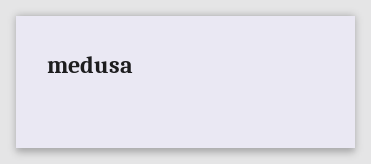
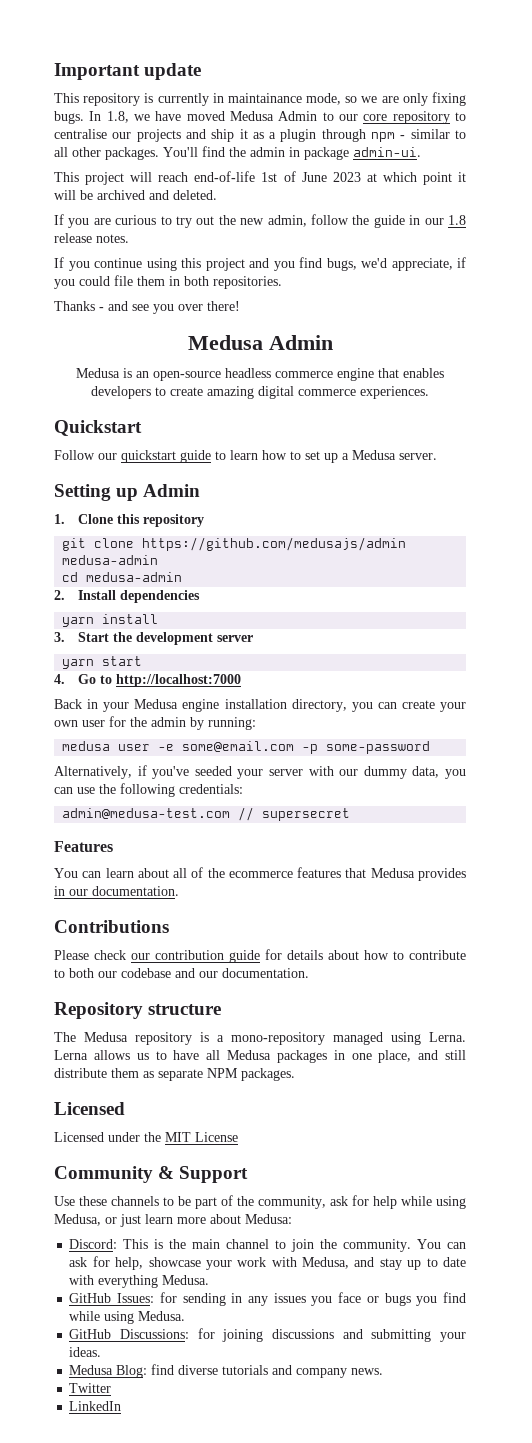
[47,56,133,73] medusa -> [54,63,202,80] [54,92,467,106] [54,111,466,124] [54,129,467,142] [54,146,421,160] [54,171,466,185] [54,190,217,200] [54,214,466,228] [54,233,129,243] [54,257,466,271] [54,275,282,289] [54,301,240,314] [187,335,333,350] [76,368,444,381] [91,386,429,399] [54,420,142,436] [54,450,437,463] [54,484,201,501] [54,514,205,527] [62,537,407,551] [62,555,159,565] [62,572,183,582] [54,590,201,603] [62,614,159,627] [54,632,254,645] [62,656,143,669] [54,674,242,687] [54,699,467,712] [54,716,256,730] [62,741,431,754] [54,765,467,779] [54,783,243,797] [62,807,351,821] [54,841,113,852] [54,867,466,881] [54,886,179,896] [54,920,169,933] [54,949,466,963] [54,968,309,978] [54,1002,222,1019] [54,1032,466,1045] [54,1050,466,1063] [54,1068,295,1081] [54,1102,125,1115] [54,1132,238,1142] [54,1166,249,1183] [54,1195,466,1209] [54,1214,292,1227] [69,1239,466,1252] [69,1256,466,1270] [69,1275,210,1288] [69,1292,467,1306] [69,1311,186,1324] [69,1328,466,1342] [69,1347,102,1357] [69,1364,384,1378] [69,1383,112,1393] [69,1401,122,1411] Important update // This repository is currently in maintainance mode, so we are only fixing bugs. In 1.8, we have moved Medusa Admin to our core repository to centralise our projects and ship it as a plugin through npm - similar to all other packages. You'll find the admin in package admin-ui. // This project will reach end-of-life 1st of June 2023 at which point it will be archived and deleted. // If you are curious to try out the new admin, follow the guide in our 1.8 release notes. // If you continue using this project and you find bugs, we'd appreciate, if you could file them in both repositories. // Thanks - and see you over there! // Medusa Admin // Medusa is an open-source headless commerce engine that enables developers to create amazing digital commerce experiences. // Quickstart // Follow our quickstart guide to learn how to set up a Medusa server. // Setting up Admin // 1. Clone this repository // git clone https://github.com/medusajs/admin medusa-admin // cd medusa-admin // 2. Install dependencies // yarn install // 3. Start the development server // yarn start // 4. Go to http://localhost:7000 // Back in your Medusa engine installation directory, you can create your own user for the admin by running: // medusa user -e some@email.com -p some-password // Alternatively, if you've seeded your server with our dummy data, you can use the following credentials: // admin@medusa-test.com // supersecret // Features // You can learn about all of the ecommerce features that Medusa provides in our documentation. // Contributions // Please check our contribution guide for details about how to contribute to both our codebase and our documentation. // Repository structure // The Medusa repository is a mono-repository managed using Lerna. Lerna allows us to have all Medusa packages in one place, and still distribute them as separate NPM packages. // Licensed // Licensed under the MIT License // Community & Support // Use these channels to be part of the community, ask for help while using Medusa, or just learn more about Medusa: // Discord: This is the main channel to join the community. You can ask for help, showcase your work with Medusa, and stay up to date with everything Medusa. // GitHub Issues: for sending in any issues you face or bugs you find while using Medusa. // GitHub Discussions: for joining discussions and submitting your ideas. // Medusa Blog: find diverse tutorials and company news. // Twitter // LinkedIn

